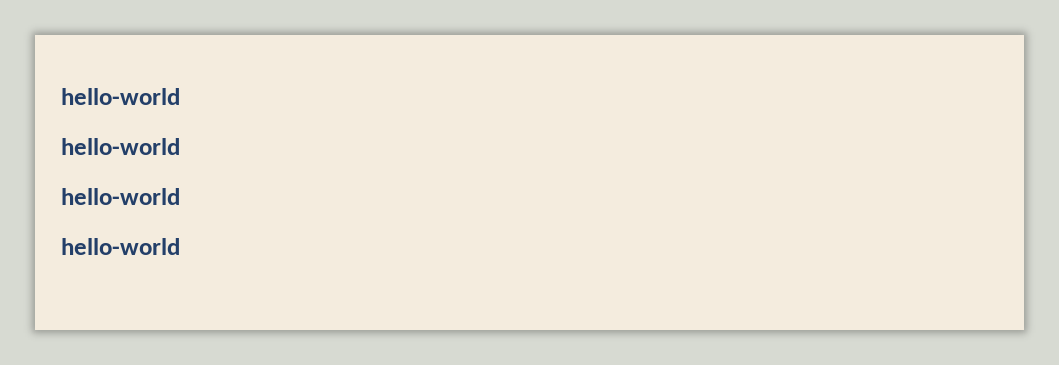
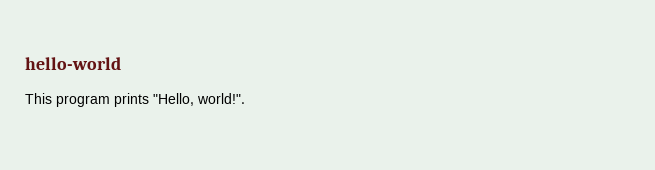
[61,88,180,105] [61,138,180,155] [61,188,180,205] [61,238,180,255] hello-world // hello-world // hello-world // hello-world -> [25,57,121,70] [25,93,245,107] hello-world // This program prints "Hello, world!".

